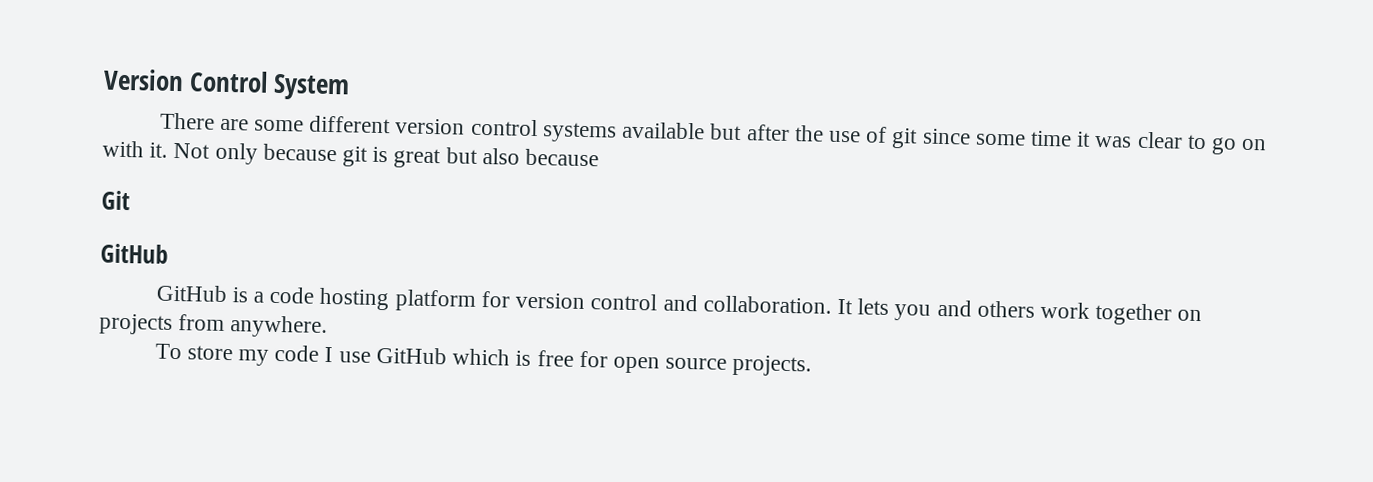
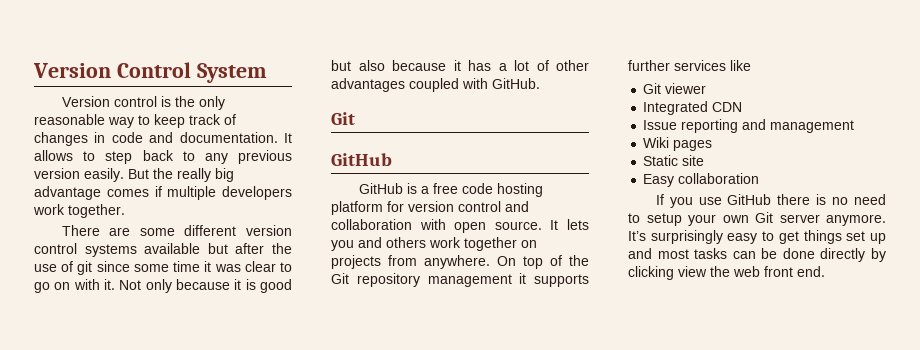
(351, 87) none -> [61,96,225,110] [34,114,236,128] [34,132,292,146] [34,150,292,164] [34,168,234,182] [34,186,292,200] [33,204,125,218] // Version control is the only reasonable way to keep track of changes in code and documentation. It allows to step back to any previous version easily. But the really big advantage comes if multiple developers work together.
[342,146,442,169] git is great -> [234,279,292,293] it is good
(600, 157) none -> [453,60,589,71] [331,78,540,92] it has a lot of other advantages coupled with GitHub.
(265, 297) none -> [432,183,458,194] free
[702,295,832,314] collaboration. -> [331,219,542,233] collaboration with open source.
[154,343,813,377] // To store my code I use GitHub which is free for open source projects. -> [497,255,589,269] [331,273,589,287] [628,60,751,71] [643,83,707,94] [643,101,743,115] [643,119,855,133] [643,137,713,151] [643,155,705,166] [643,173,760,187] [655,194,886,208] [628,212,886,226] [628,230,886,244] [628,248,886,262] [628,266,825,280] On top of the Git repository management it supports further services like // Git viewer // Integrated CDN // Issue reporting and management // Wiki pages // Static site // Easy collaboration // If you use GitHub there is no need to setup your own Git server anymore. It’s surprisingly easy to get things set up and most tasks can be done directly by clicking view the web front end.

